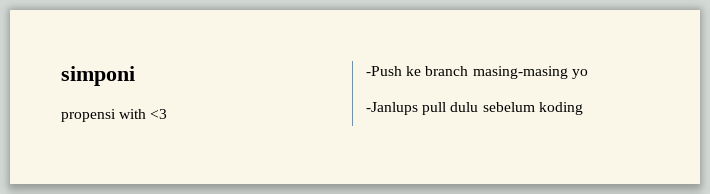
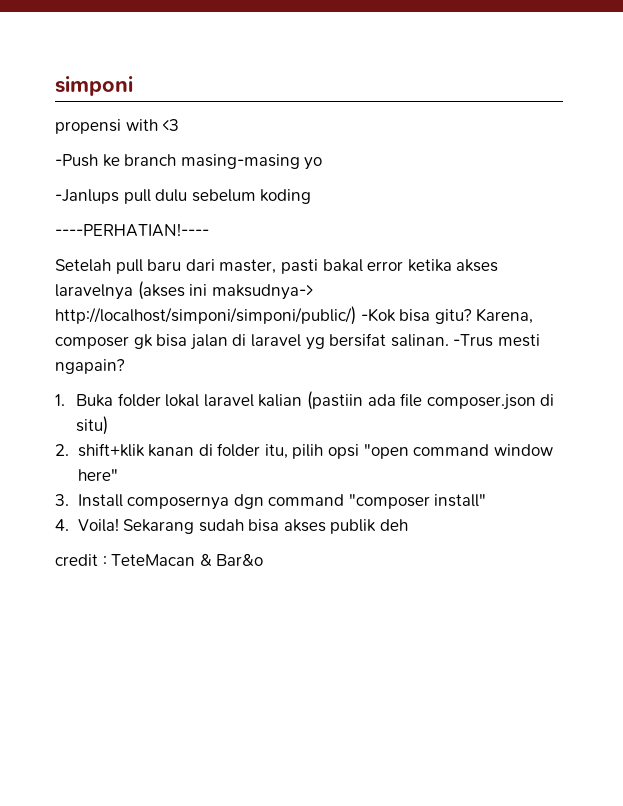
(583, 108) none -> [55,223,209,237] [55,259,499,274] [55,281,313,300] [55,306,534,325] [55,333,540,350] [55,359,125,374] [55,391,555,410] [76,416,109,435] [55,443,553,459] [77,469,118,481] [55,494,487,510] [55,518,409,534] [55,553,264,566] // ----PERHATIAN!---- // Setelah pull baru dari master, pasti bakal error ketika akses laravelnya (akses ini maksudnya-> http://localhost/simponi/simponi/public/) -Kok bisa gitu? Karena, composer gk bisa jalan di laravel yg bersifat salinan. -Trus mesti ngapain? // 1. Buka folder lokal laravel kalian (pastiin ada file composer.json di situ) // 2. shift+klik kanan di folder itu, pilih opsi "open command window here" // 3. Install composernya dgn command "composer install" // 4. Voila! Sekarang sudah bisa akses publik deh // credit : TeteMacan & Bar&o

